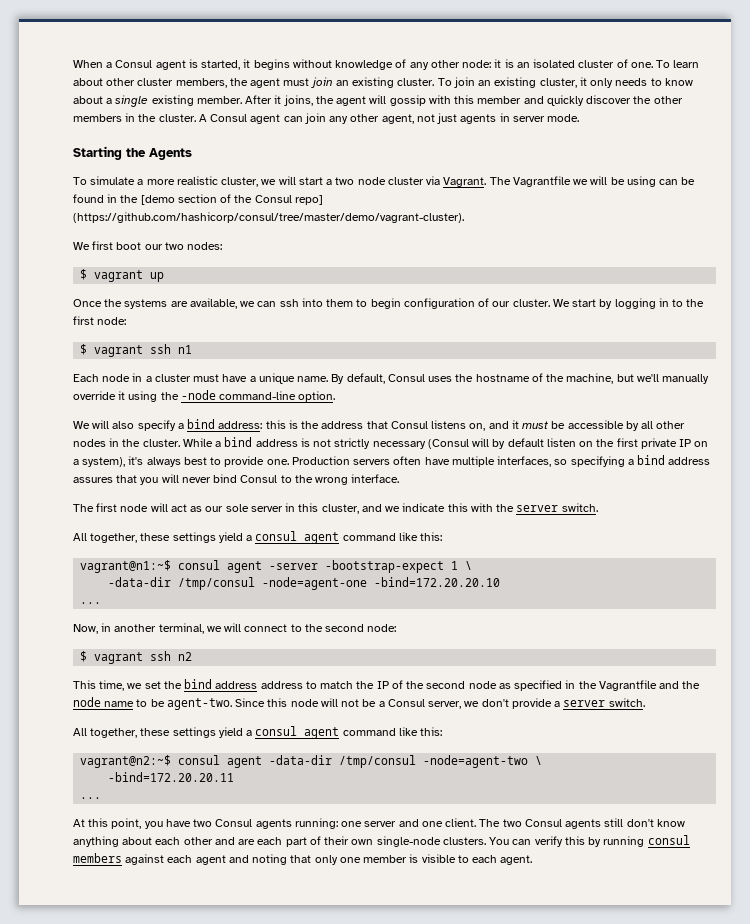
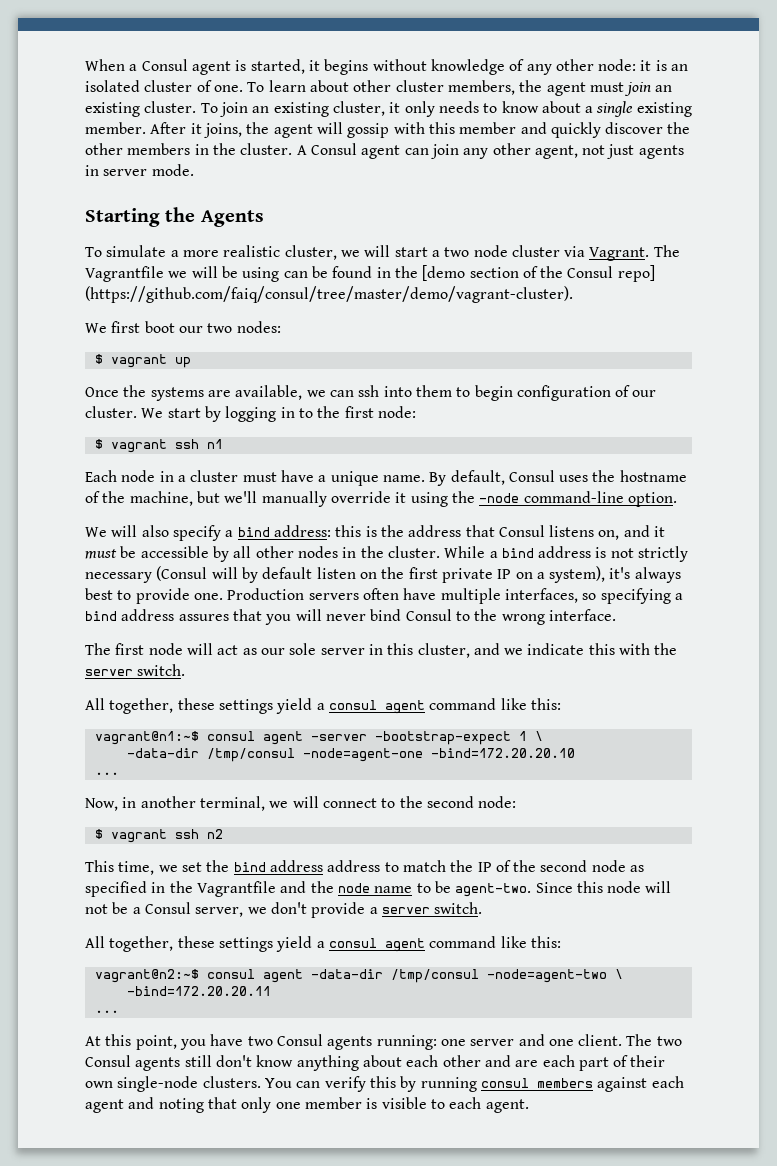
[73,212,464,223] (https://github.com/hashicorp/consul/tree/master/demo/vagrant-cluster). -> [85,286,573,303] (https://github.com/faiq/consul/tree/master/demo/vagrant-cluster).

